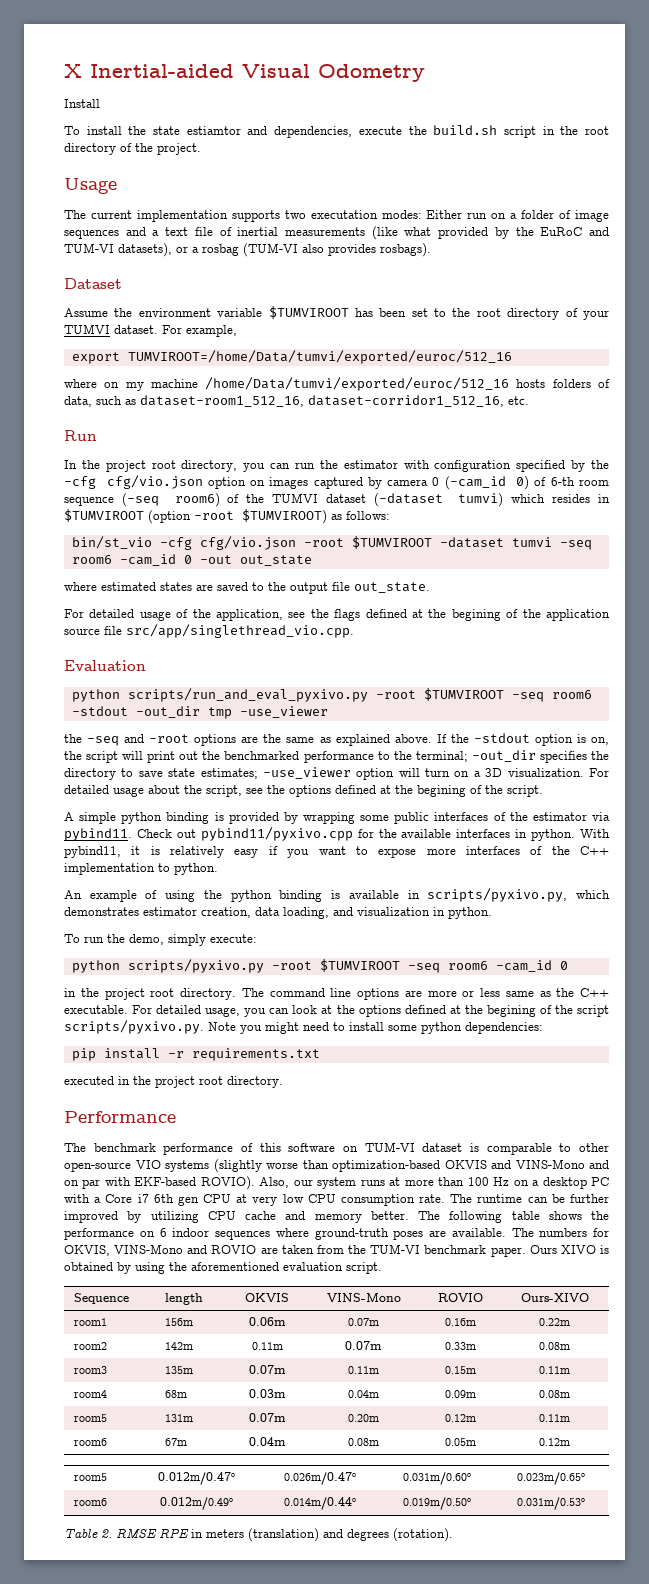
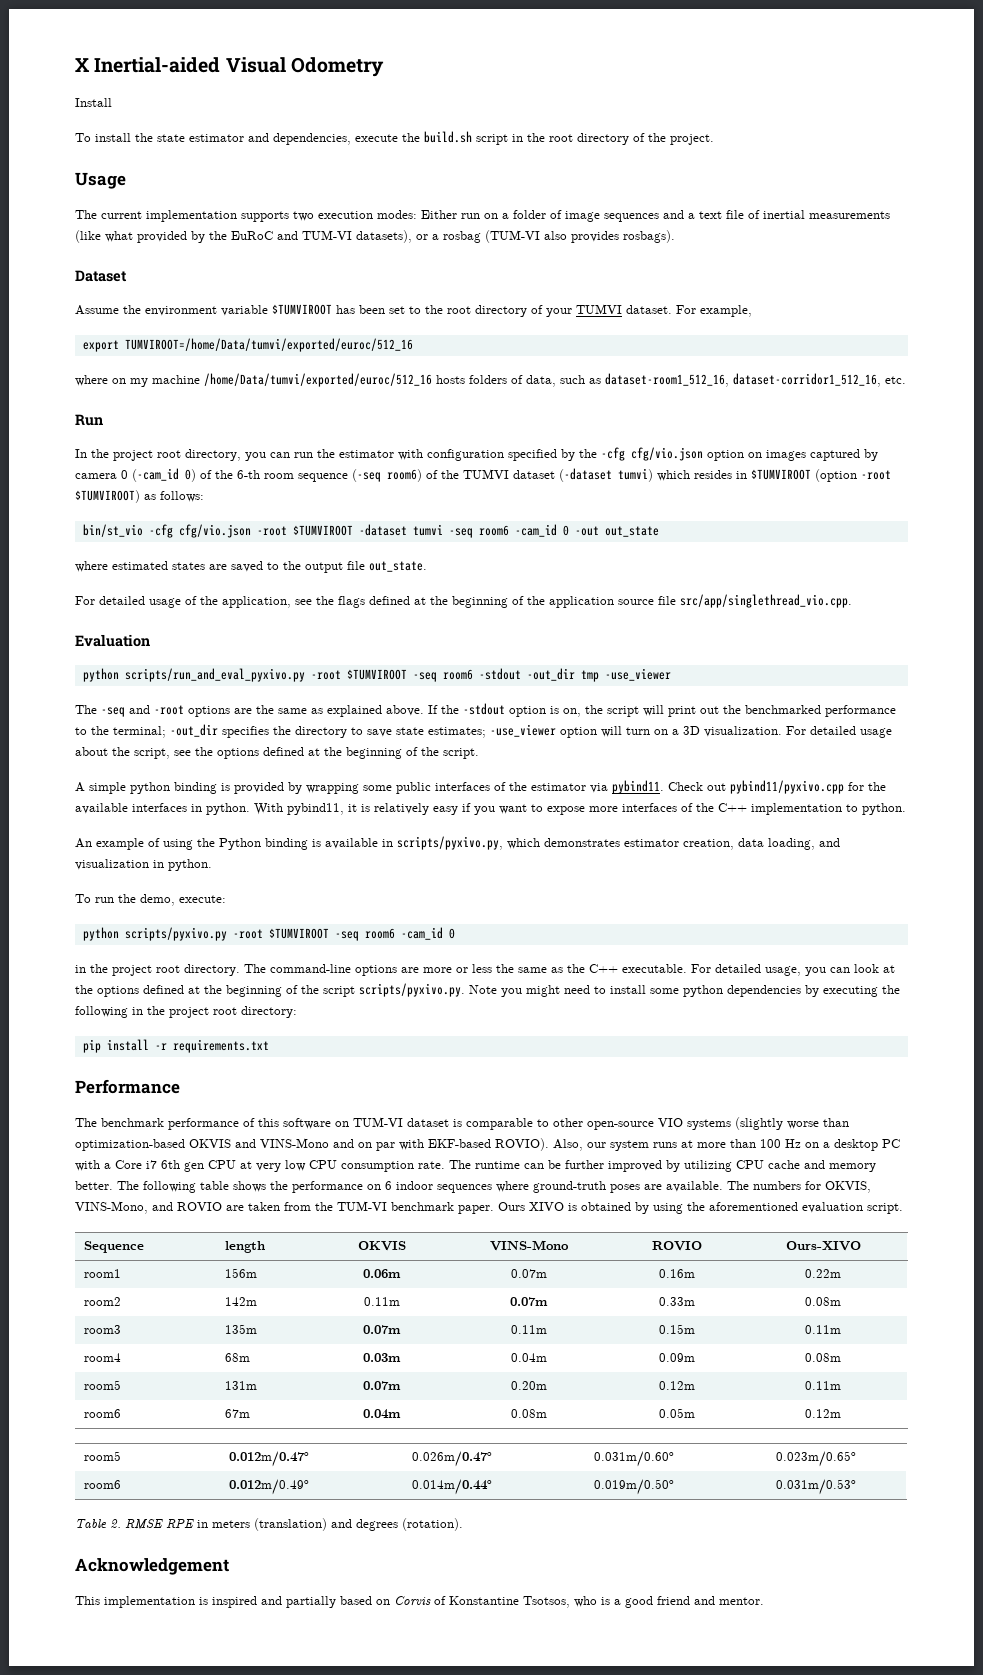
[186,126,241,135] estiamtor -> [189,134,244,142] estimator
[310,210,378,219] executation -> [318,211,373,219] execution
(547, 481) none -> [215,470,233,479] the
[451,609,501,621] begining -> [452,596,508,608] beginning
[64,734,82,743] the -> [75,705,97,714] The
[417,785,466,797] begining -> [346,747,402,759] beginning
[230,890,272,902] python -> [219,838,261,850] Python
[168,934,206,946] simply -> (175, 900) none
[269,988,352,997] command line -> [270,964,351,973] command-line
(500, 992) none -> [496,964,514,973] the
[486,1005,536,1017] begining -> [226,985,282,997] beginning
[465,1022,543,1034] [71,1048,320,1061] [64,1076,283,1088] dependencies: // pip install -r requirements.txt // executed in the project root directory. -> [727,985,900,997] [75,1006,297,1018] [82,1039,269,1053] dependencies by executing the following in the project root directory: // pip install -r requirements.txt
[114,1244,184,1254] VINS-Mono -> [75,1201,148,1214] VINS-Mono,
(453, 1535) none -> [75,1558,229,1575] [75,1596,764,1608] // Acknowledgement // This implementation is inspired and partially based on Corvis of Konstantine Tsotsos, who is a good friend and mentor.

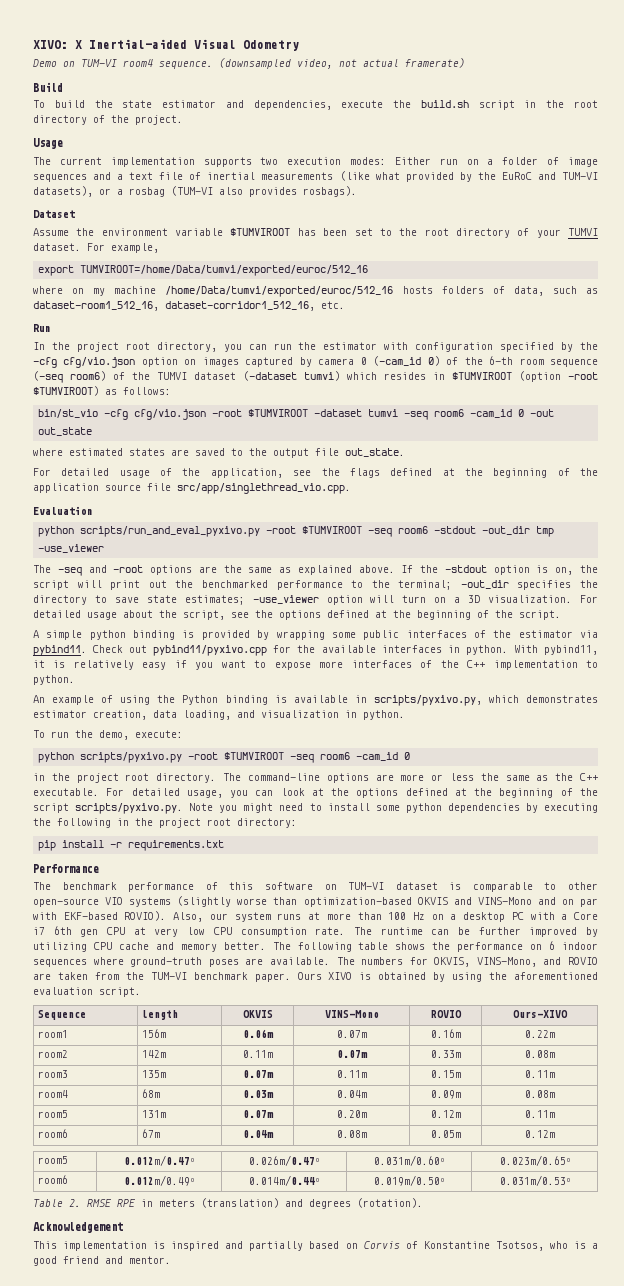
(75, 65) none -> [33,40,68,49] XIVO:
[75,98,112,107] [75,133,131,142] Install // To install -> [33,58,465,69] [33,82,63,92] [33,100,85,108] Demo on TUM-VI room4 sequence. (downsampled video, not actual framerate) // Build // To build

